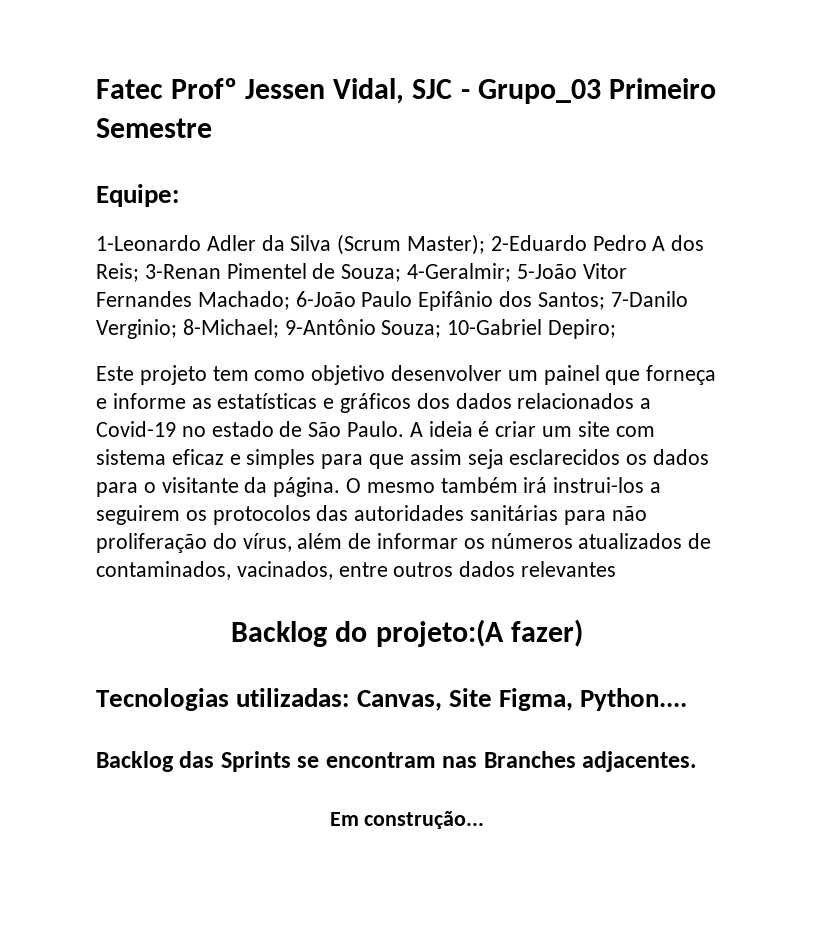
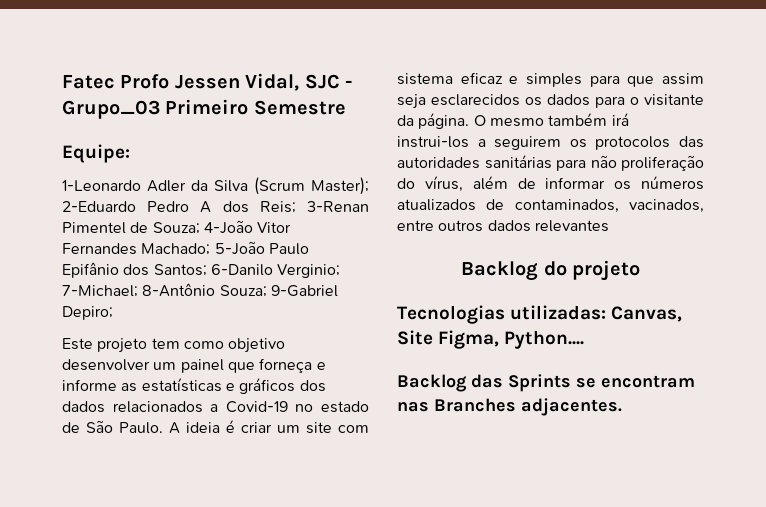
[407,263,577,282] 4-Geralmir; 5-João -> [203,220,253,234] 4-João
[295,291,356,307] 6-João -> [214,241,265,255] 5-João
[610,291,688,307] [96,319,543,339] 7-Danilo Verginio; 8-Michael; 9-Antônio Souza; 10-Gabriel -> [210,264,341,278] [62,283,338,297] 6-Danilo Verginio; 7-Michael; 8-Antônio Souza; 9-Gabriel
[375,619,583,647] projeto:(A fazer) -> [571,260,640,281] projeto
[329,810,485,829] // Em construção... -> (622, 407) none

